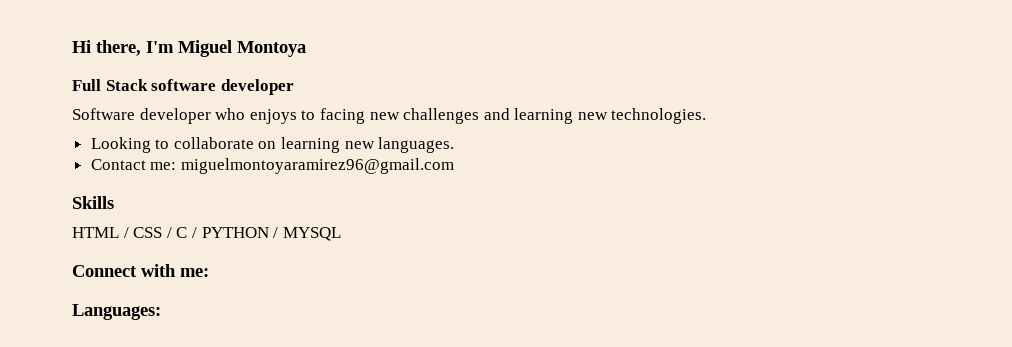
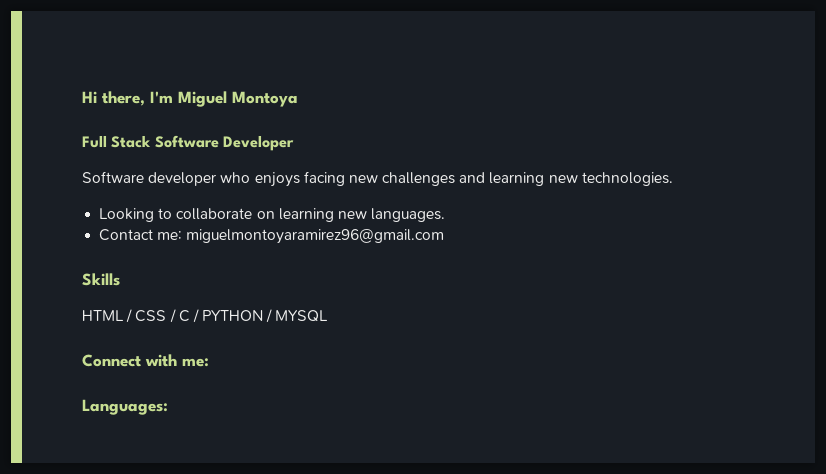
[151,79,294,95] software developer -> [154,135,294,151] Software Developer
[301,110,316,120] to -> (300, 179) none

